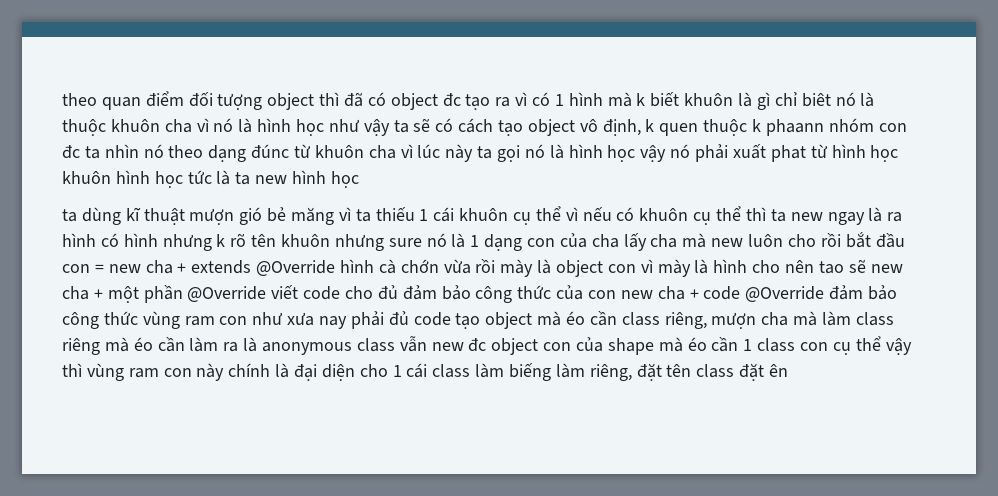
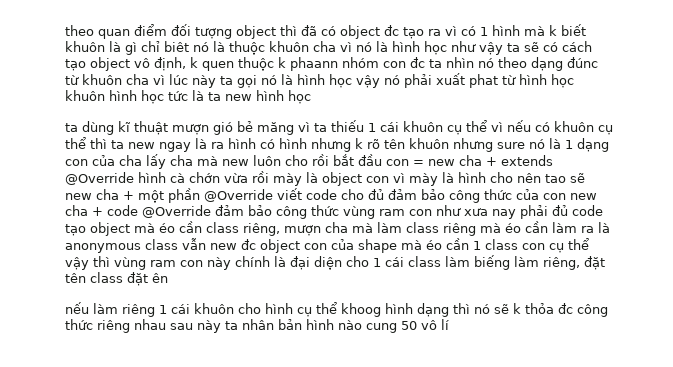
(789, 370) none -> [65,302,608,317] [65,319,449,333] // nếu làm riêng 1 cái khuôn cho hình cụ thể khoog hình dạng thì nó sẽ k thỏa đc công thức riêng nhau sau này ta nhân bản hình nào cung 50 vô lí

